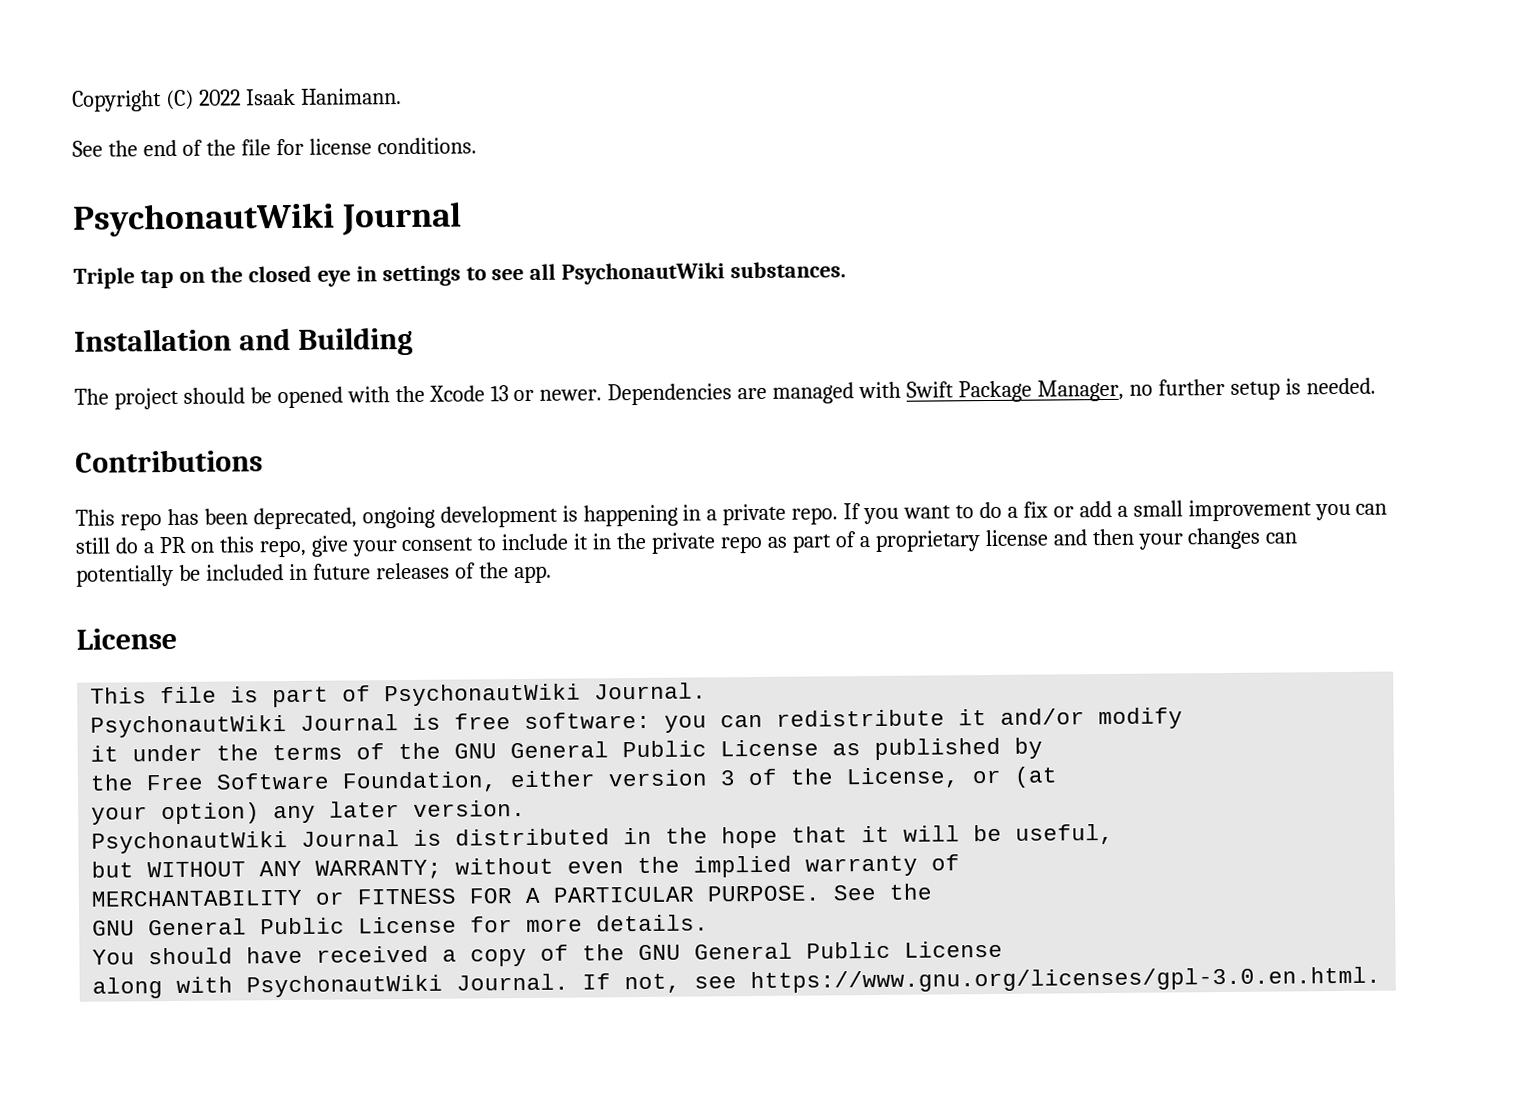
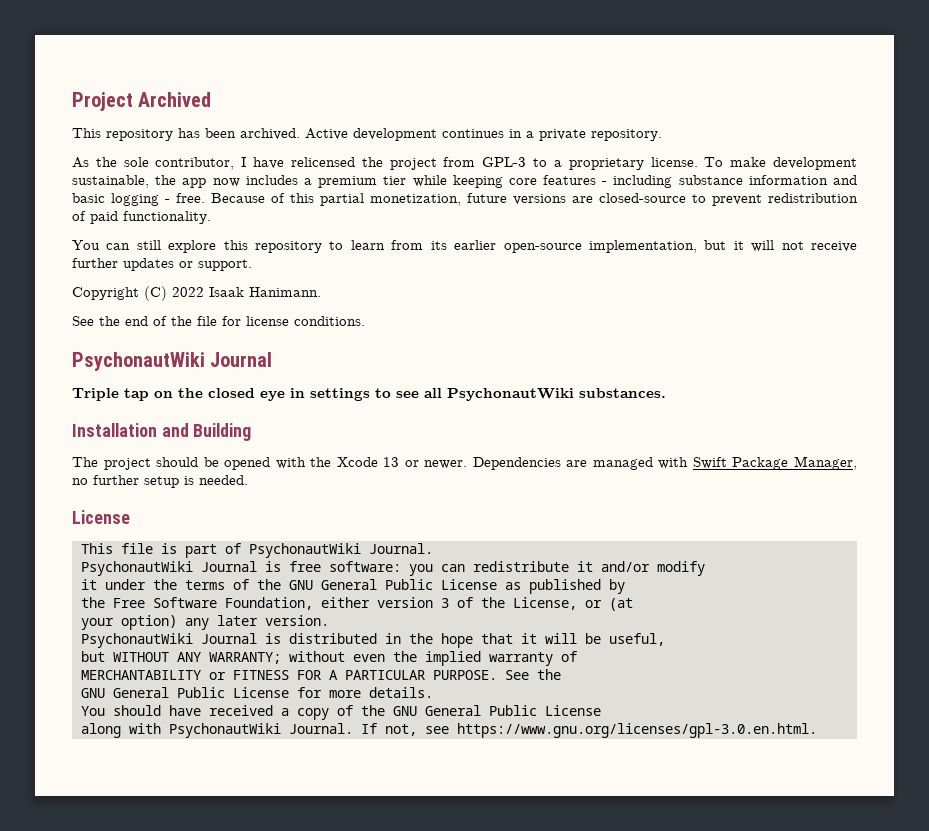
(72, 101) none -> [72,92,212,111] [72,128,662,141] [72,157,858,170] [72,175,857,188] [72,193,858,206] [72,211,211,224] [72,240,857,253] [72,258,252,271] Project Archived // This repository has been archived. Active development continues in a private repository. // As the sole contributor, I have relicensed the project from GPL-3 to a proprietary license. To make development sustainable, the app now includes a premium tier while keeping core features - including substance information and basic logging - free. Because of this partial monetization, future versions are closed-source to prevent redistribution of paid functionality. // You can still explore this repository to learn from its earlier open-source implementation, but it will not receive further updates or support. //
[75,449,263,473] [75,499,1388,531] [75,527,1298,558] [76,562,552,587] // Contributions // This repo has been deprecated, ongoing development is happening in a private repo. If you want to do a fix or add a small improvement you can still do a PR on this repo, give your consent to include it in the private repo as part of a proprietary license and then your changes can potentially be included in future releases of the app. -> (248, 480) none

